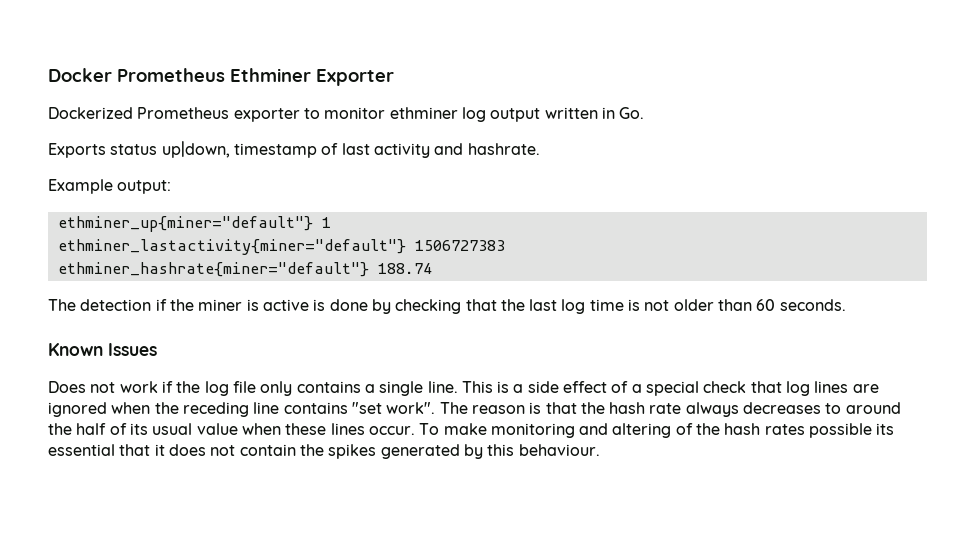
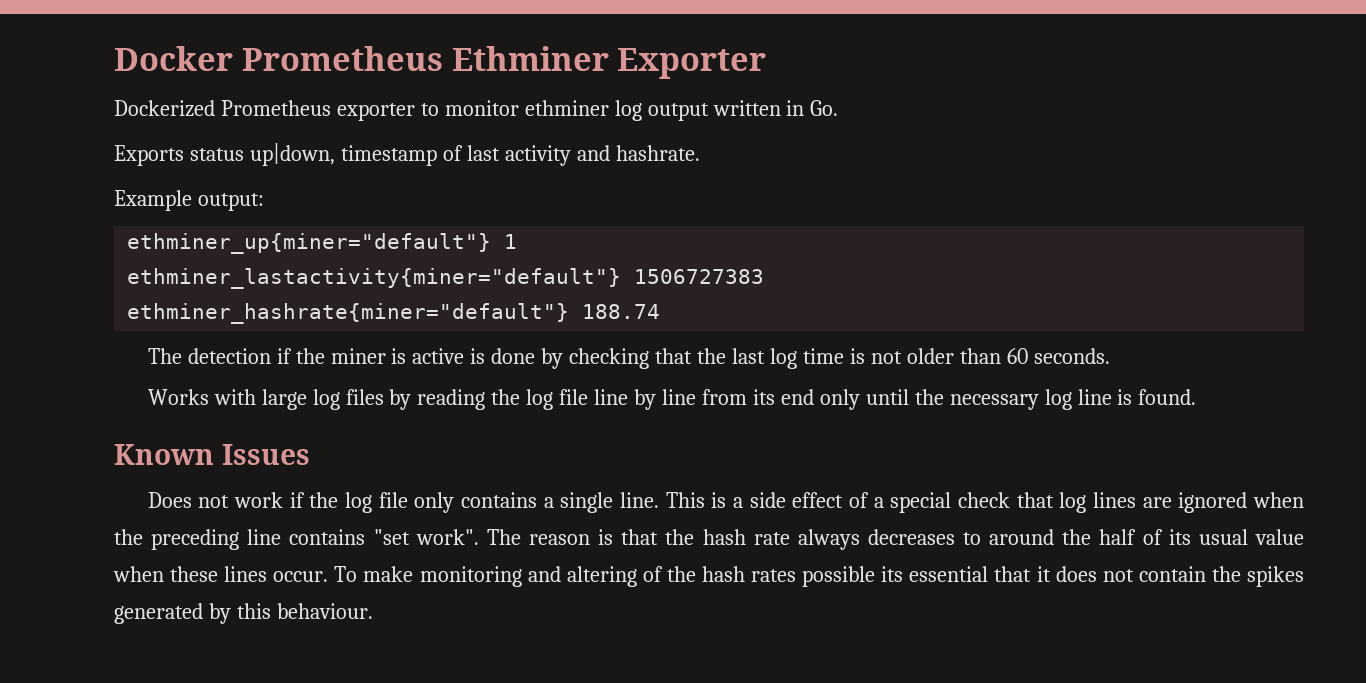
(846, 305) none -> [147,389,1197,410] // Works with large log files by reading the log file line by line from its end only until the necessary log line is found.
[182,402,249,417] receding -> [151,529,240,550] preceding

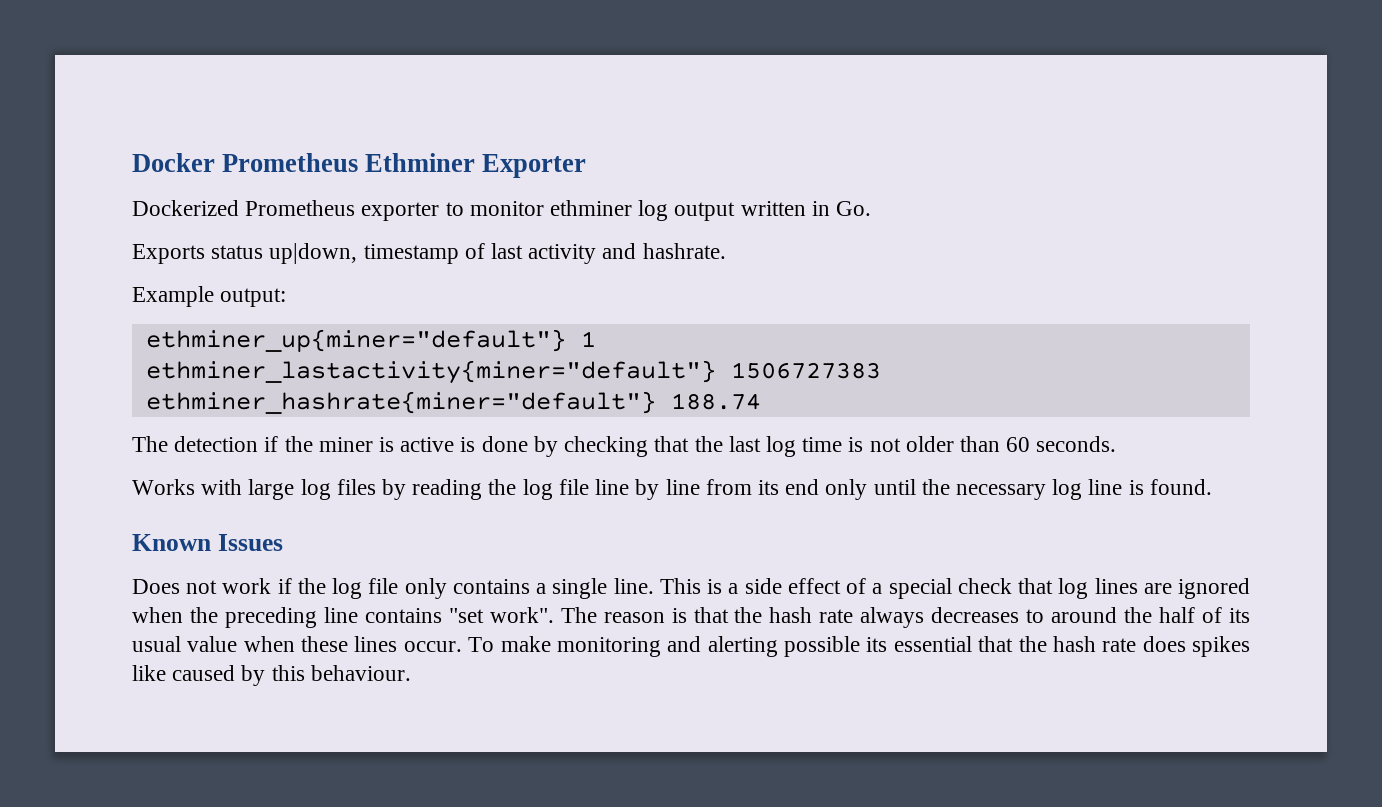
[566,566,1305,587] [114,603,203,624] altering of the hash rates possible its essential that it does not contain the spikes generated -> [707,636,1250,657] [132,665,236,681] alerting possible its essential that the hash rate does spikes like caused

